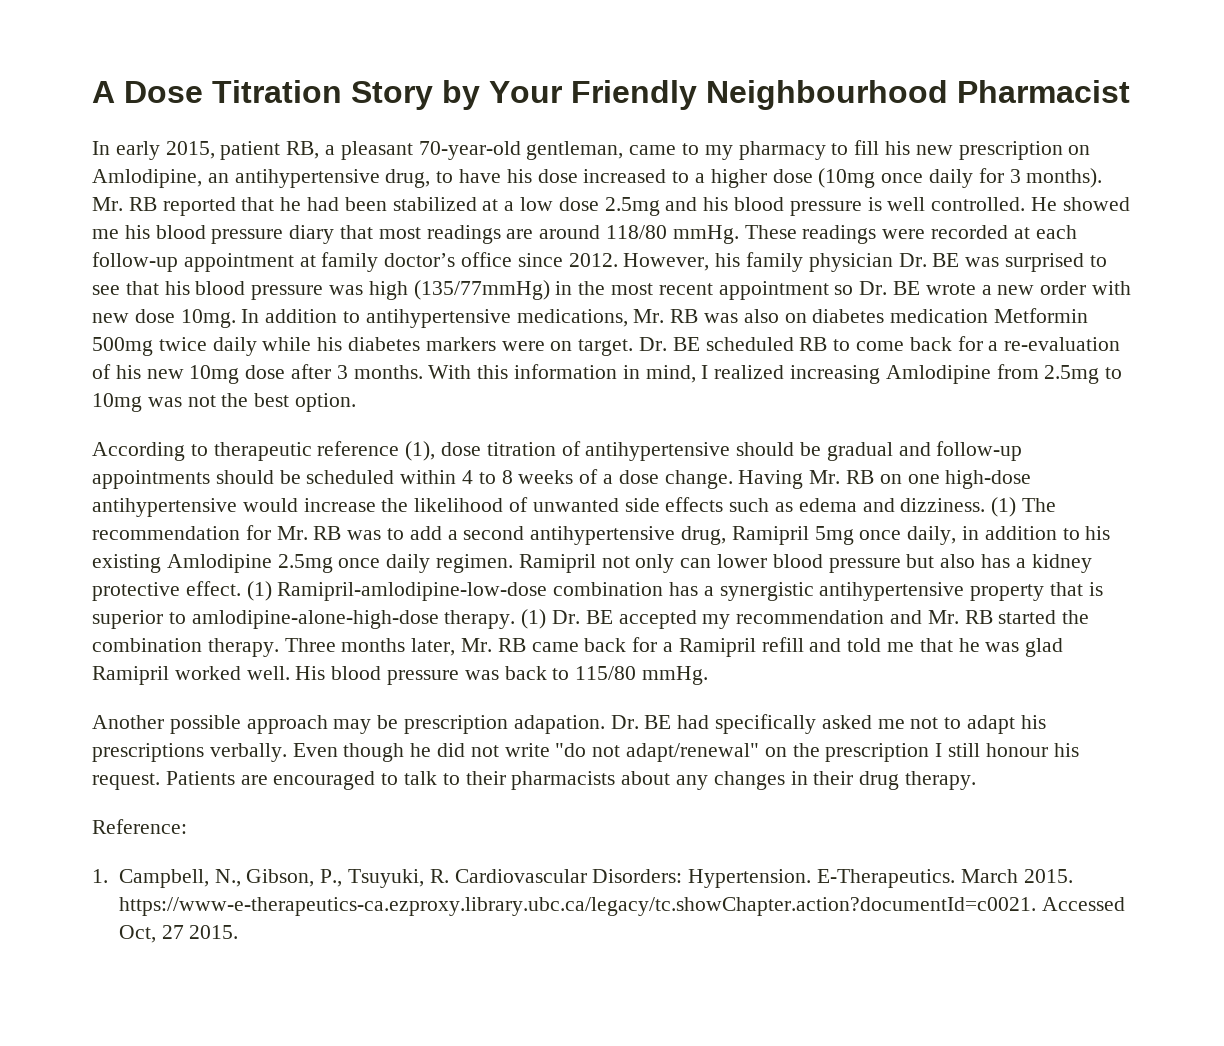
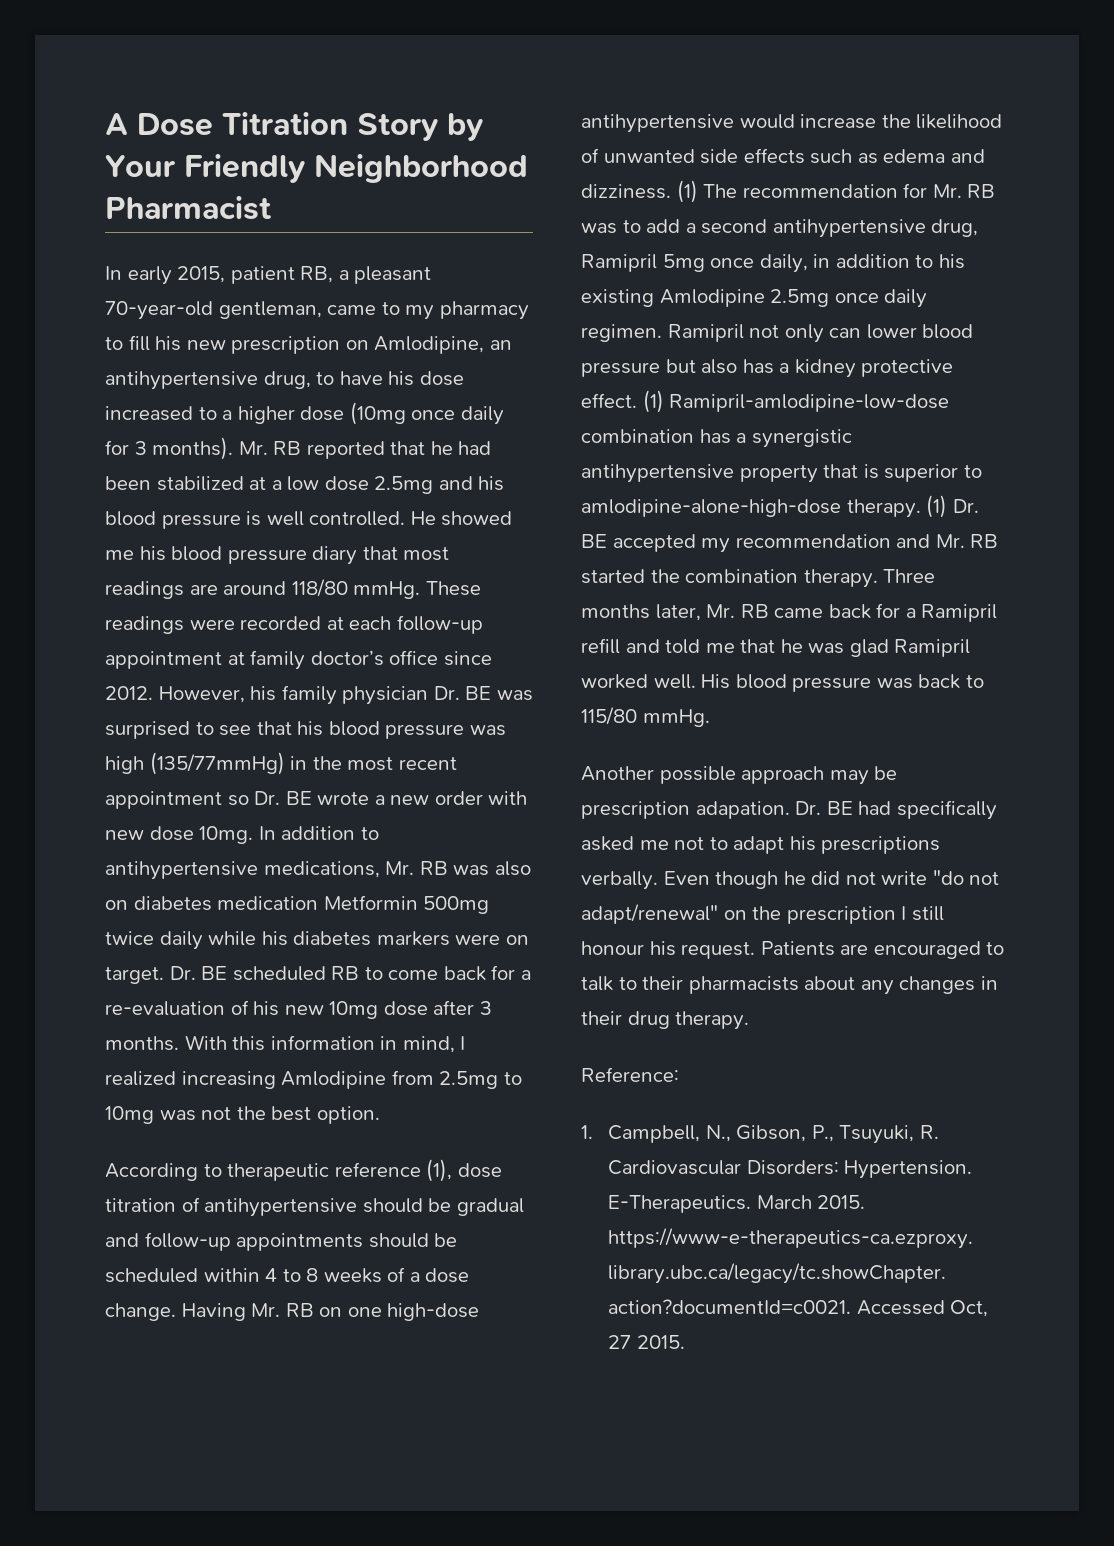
[706,80,948,110] Neighbourhood -> [314,154,528,183] Neighborhood

